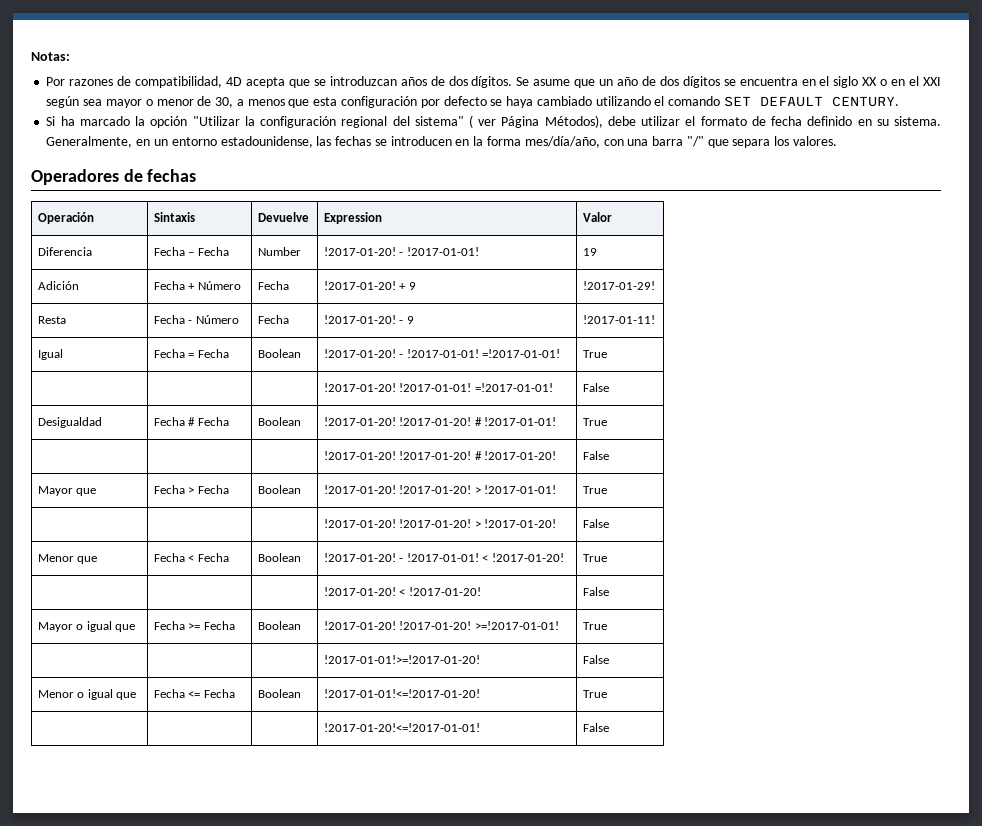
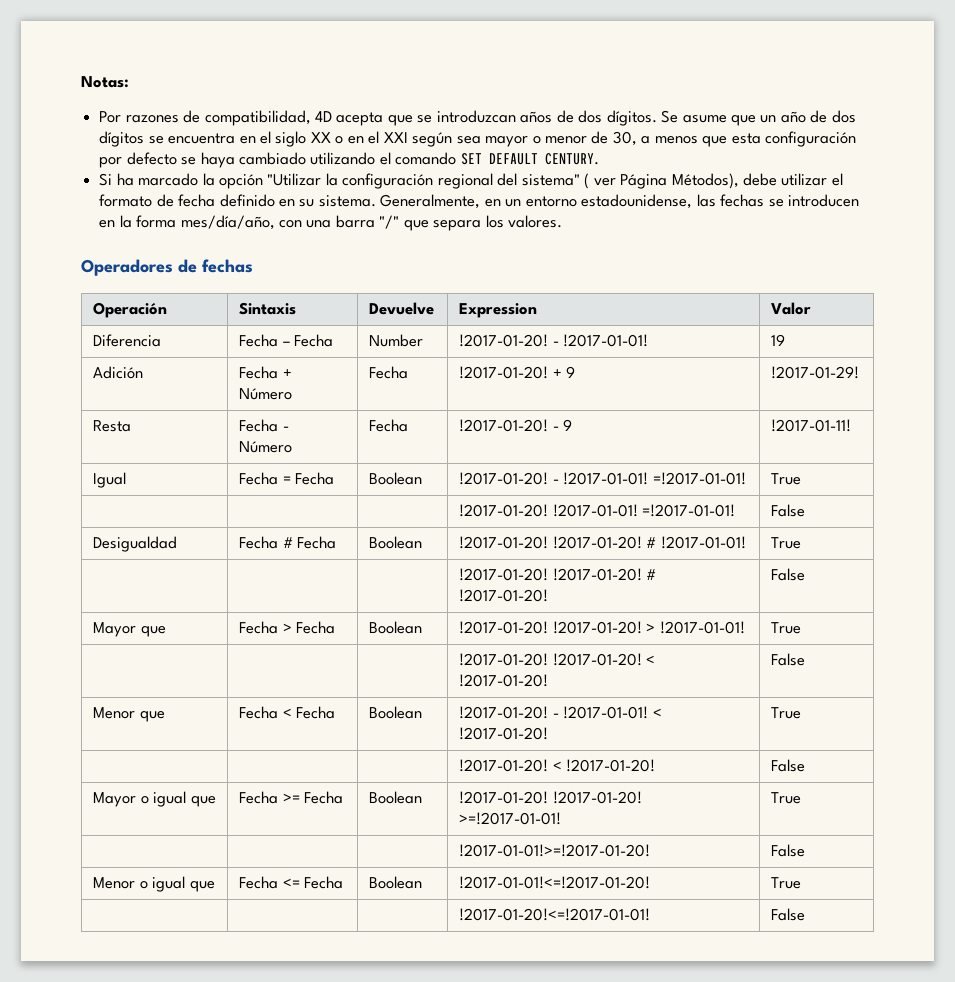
[474,521,481,528] > -> [646,655,656,665] <

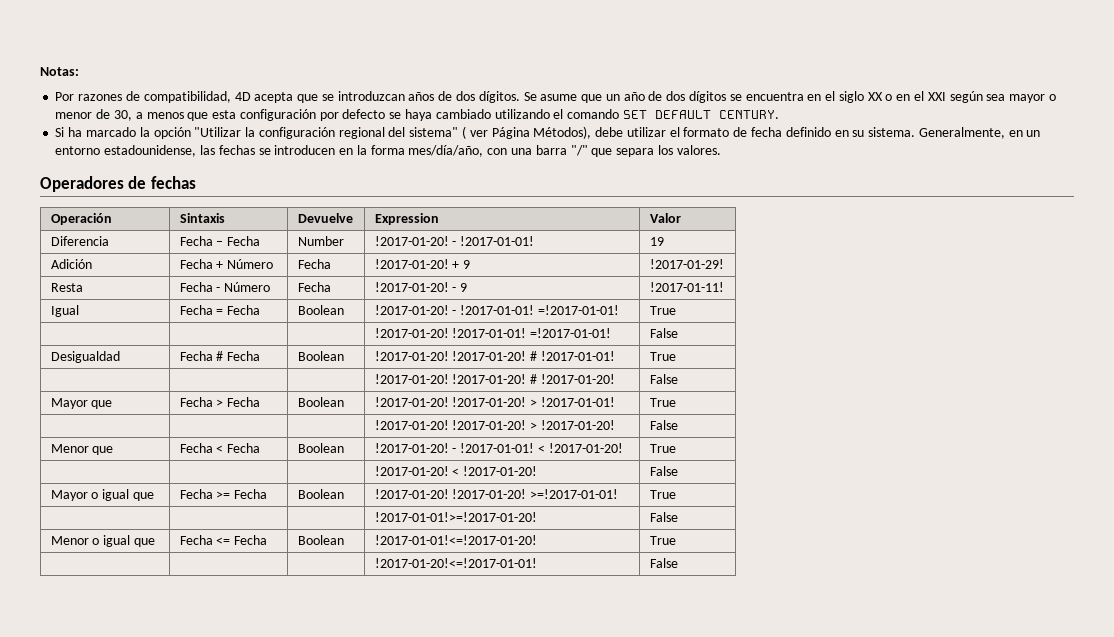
[646,655,656,665] < -> [530,422,538,430] >

